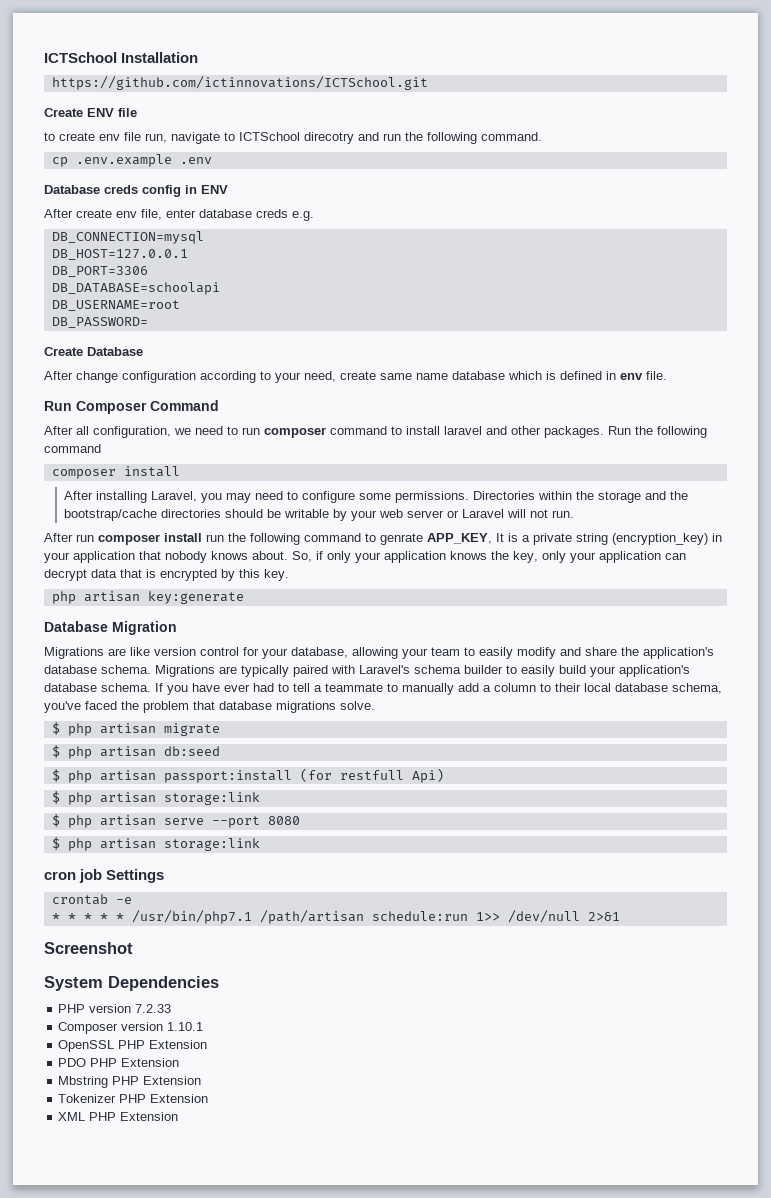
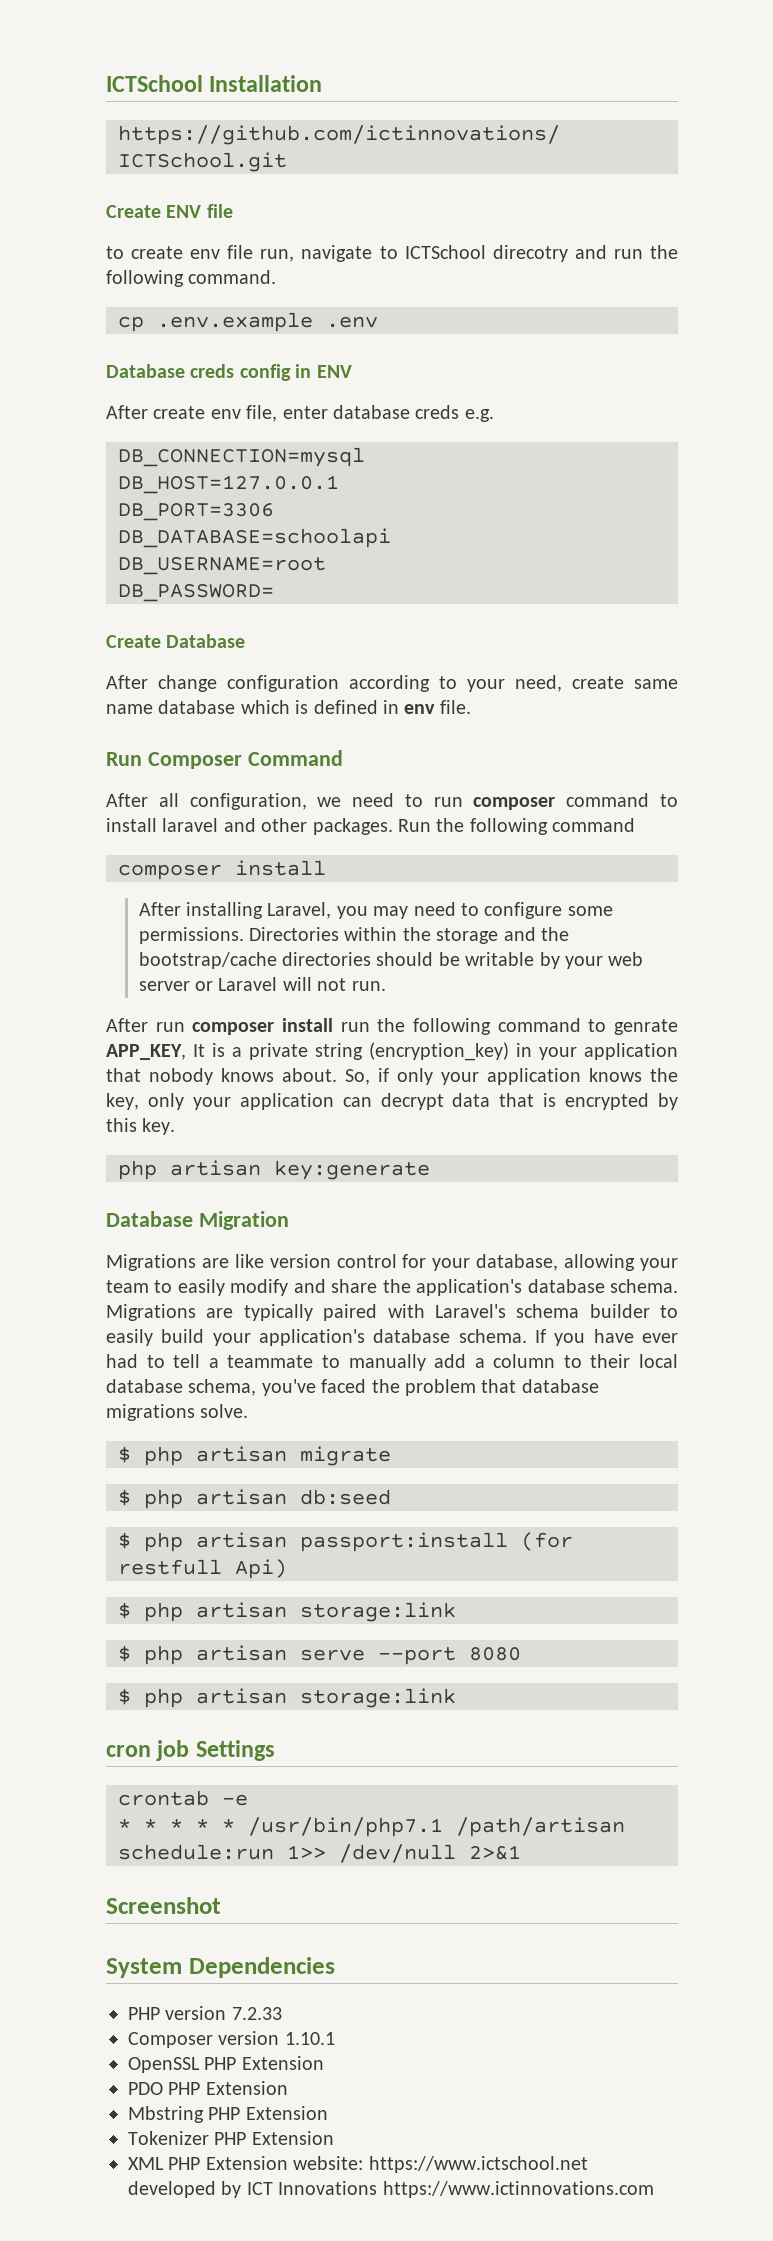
(179, 1116) none -> [293,2156,588,2173] [128,2181,654,2198] website: https://www.ictschool.net developed by ICT Innovations https://www.ictinnovations.com

